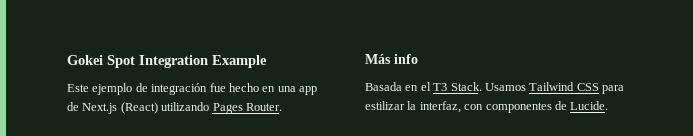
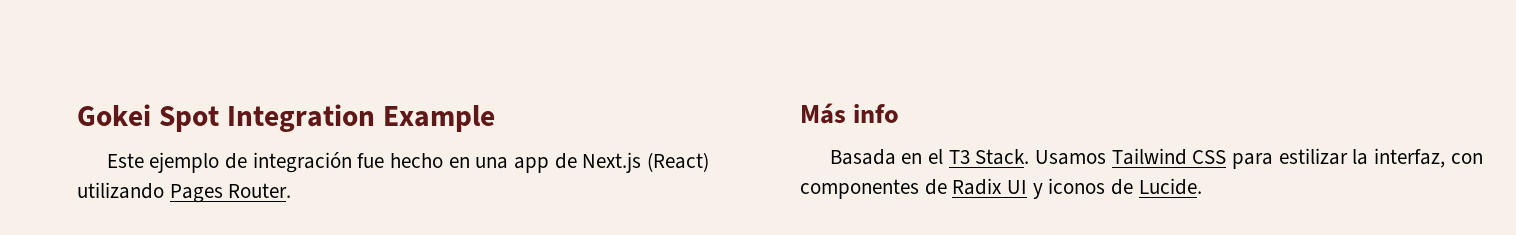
(567, 105) none -> [952,178,1134,199] Radix UI y iconos de

